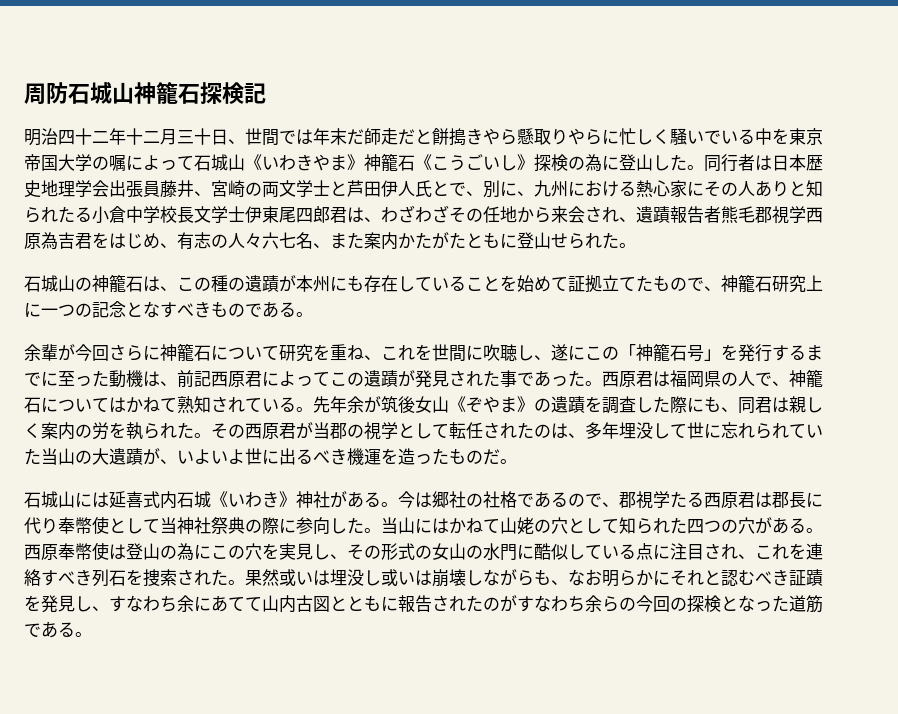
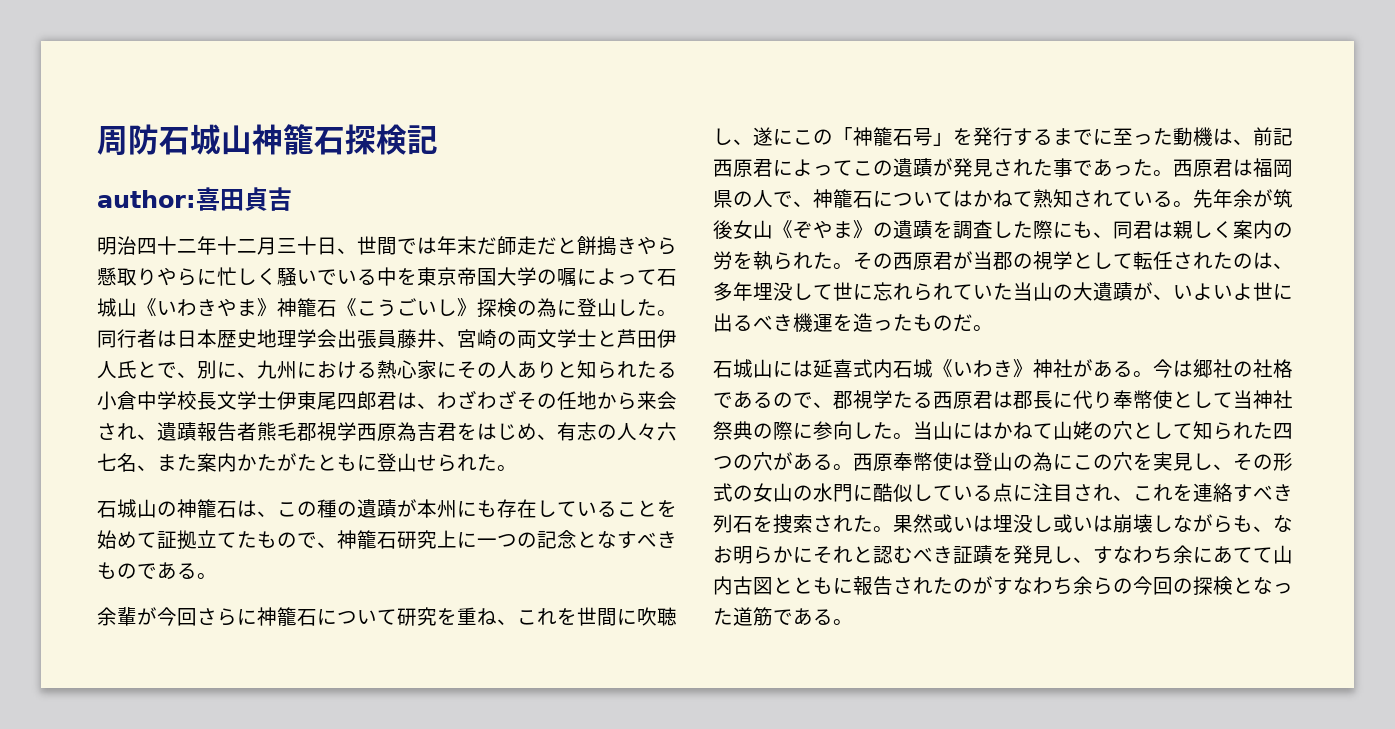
(266, 93) none -> [97,187,292,211] // author:喜田貞吉

